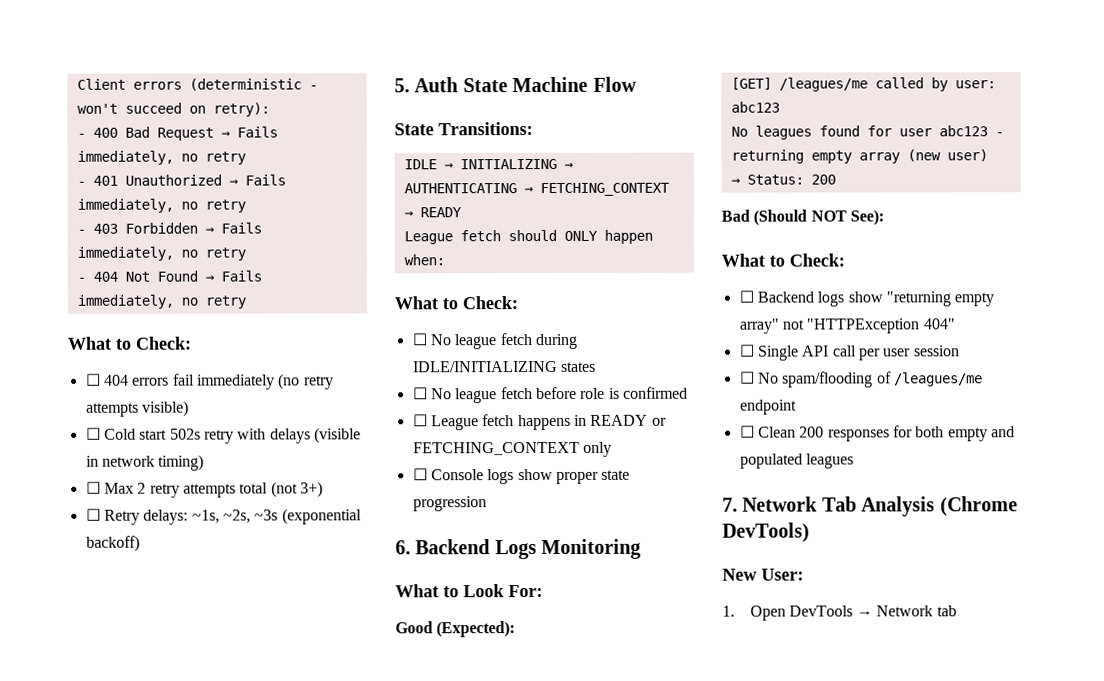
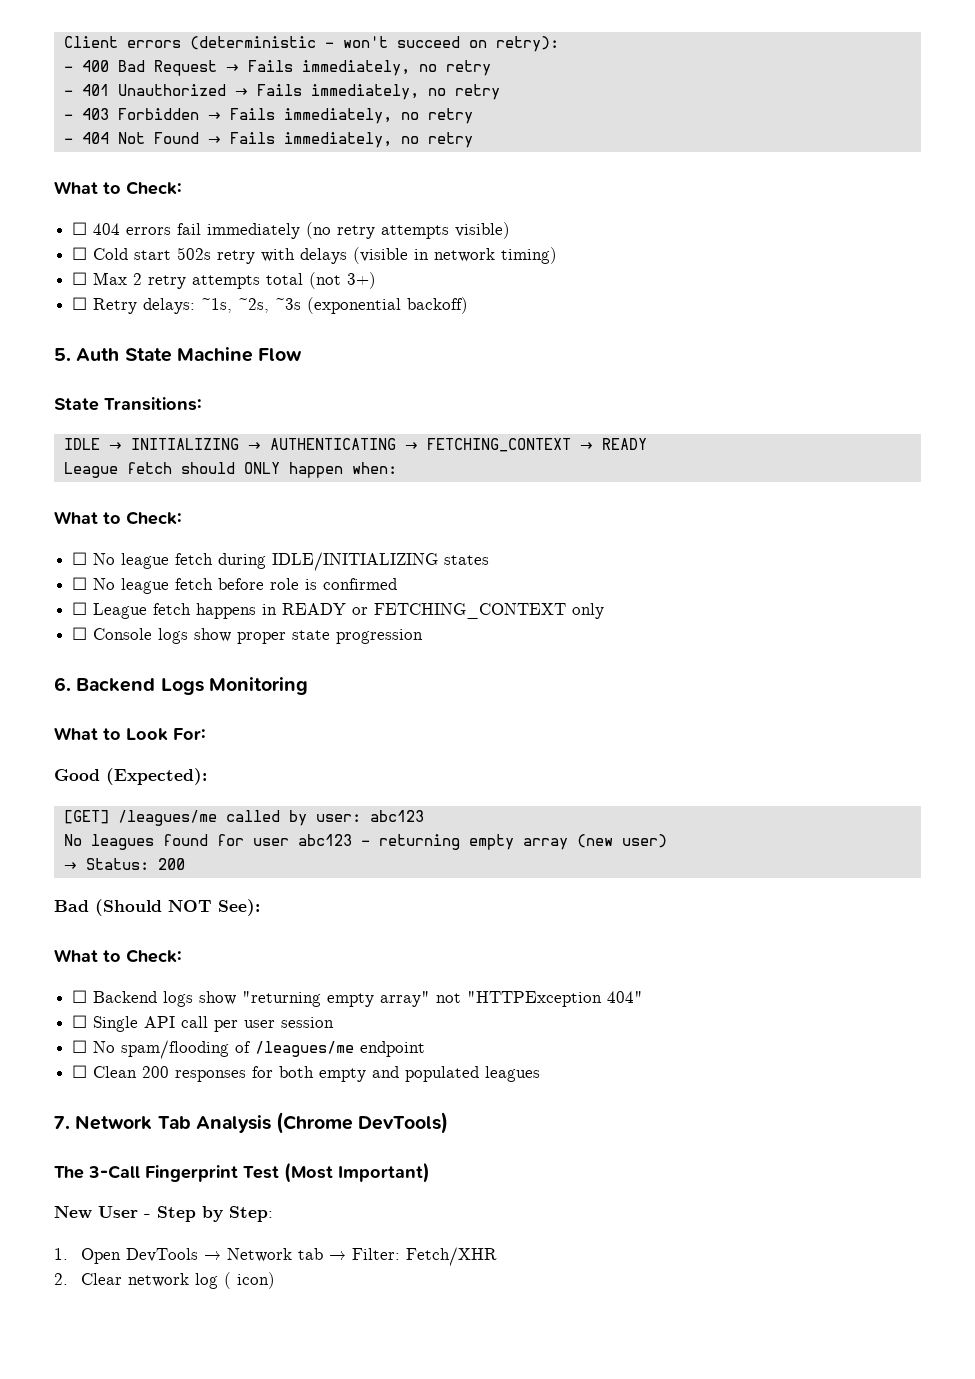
[722,568,804,581] New User: -> [54,1162,430,1183] [54,1206,273,1222] The 3-Call Fingerprint Test (Most Important) // New User - Step by Step:
(957, 611) none -> [329,1247,498,1266] [54,1272,276,1289] → Filter: Fetch/XHR // 2. Clear network log ( icon)

